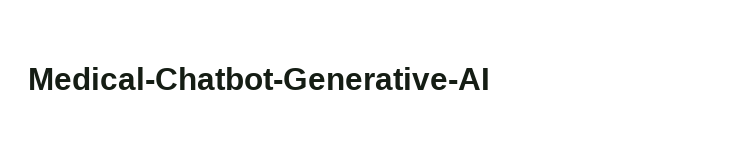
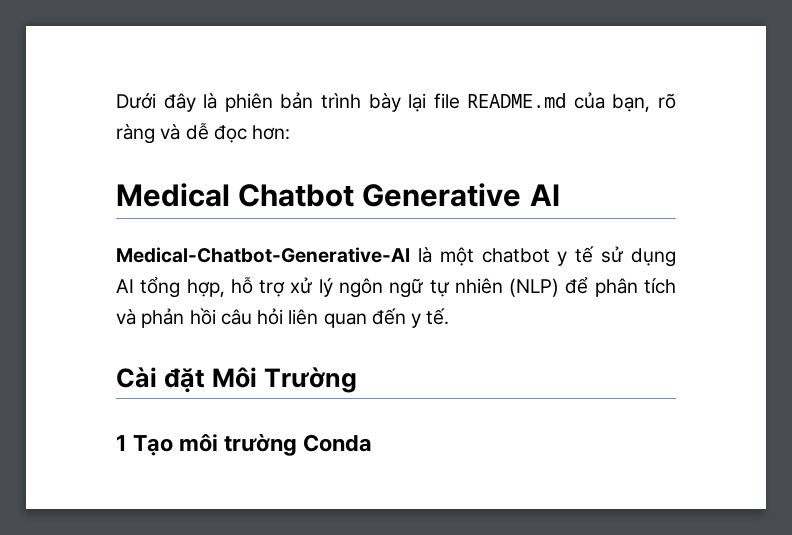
[28,67,490,90] Medical-Chatbot-Generative-AI -> [116,92,676,112] [116,123,291,144] [116,183,560,207] [116,246,676,267] [116,277,676,298] [116,308,450,328] [116,367,358,393] [116,434,373,456] Dưới đây là phiên bản trình bày lại file README.md của bạn, rõ ràng và dễ đọc hơn: // Medical Chatbot Generative AI // Medical-Chatbot-Generative-AI là một chatbot y tế sử dụng AI tổng hợp, hỗ trợ xử lý ngôn ngữ tự nhiên (NLP) để phân tích và phản hồi câu hỏi liên quan đến y tế. // Cài đặt Môi Trường // 1 Tạo môi trường Conda

